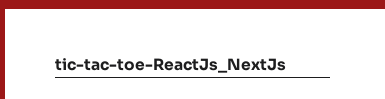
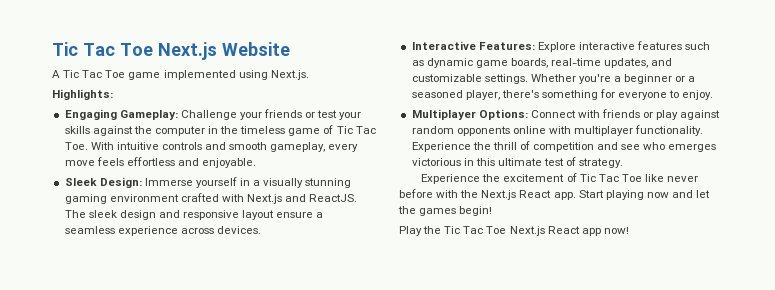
[55,58,286,73] tic-tac-toe-ReactJs_NextJs -> [52,42,290,60] [52,70,309,80] [52,89,113,100] [64,109,362,120] [64,125,376,136] [64,142,359,152] [64,157,257,168] [64,177,352,188] [64,193,358,204] [64,210,324,220] [64,226,261,236] [411,41,711,52] [411,58,673,68] [411,74,696,84] [411,89,714,100] [411,109,721,120] [411,125,704,136] [411,141,717,152] [411,157,624,168] [421,173,699,184] [399,189,711,200] [398,206,493,216] [399,226,629,236] Tic Tac Toe Next.js Website // A Tic Tac Toe game implemented using Next.js. // Highlights: // Engaging Gameplay: Challenge your friends or test your skills against the computer in the timeless game of Tic Tac Toe. With intuitive controls and smooth gameplay, every move feels effortless and enjoyable. // Sleek Design: Immerse yourself in a visually stunning gaming environment crafted with Next.js and ReactJS. The sleek design and responsive layout ensure a seamless experience across devices. // Interactive Features: Explore interactive features such as dynamic game boards, real-time updates, and customizable settings. Whether you're a beginner or a seasoned player, there's something for everyone to enjoy. // Multiplayer Options: Connect with friends or play against random opponents online with multiplayer functionality. Experience the thrill of competition and see who emerges victorious in this ultimate test of strategy. // Experience the excitement of Tic Tac Toe like never before with the Next.js React app. Start playing now and let the games begin! // Play the Tic Tac Toe Next.js React app now!

